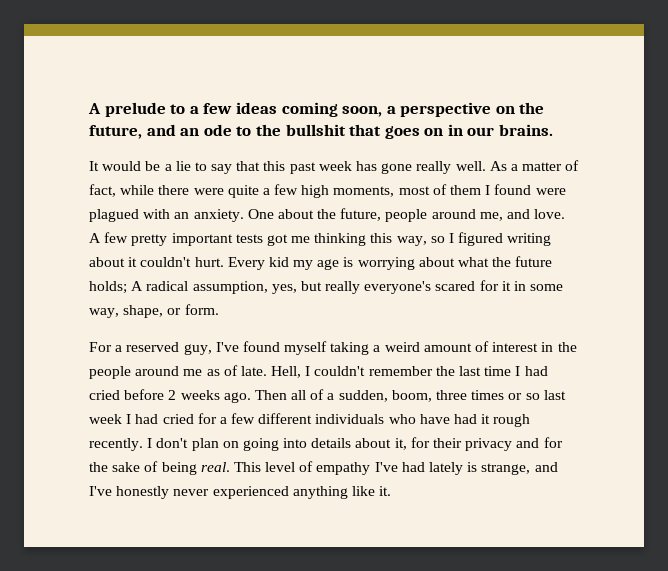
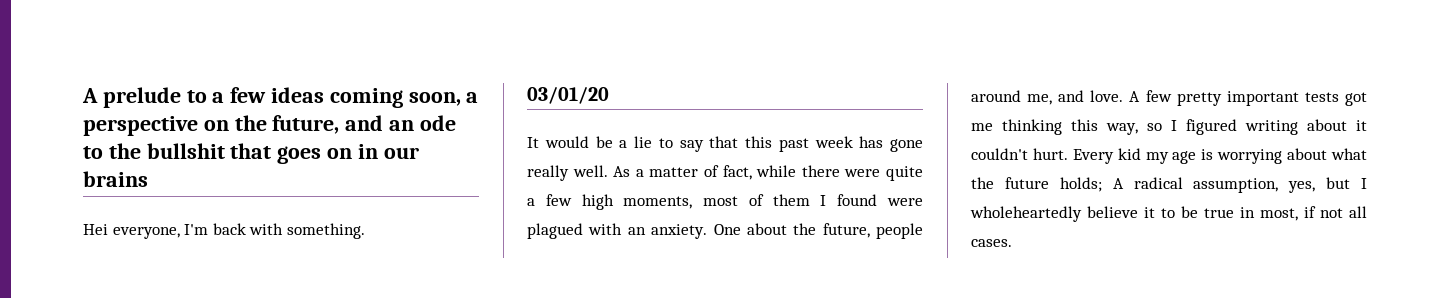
[499,124,554,136] brains. -> [83,171,148,187] [83,223,365,239] [527,87,609,104] brains // Hei everyone, I'm back with something. // 03/01/20
[325,280,564,294] [89,304,219,318] [89,341,577,355] [89,365,548,379] [89,389,566,403] [89,413,531,427] [89,437,563,451] [89,461,558,475] [89,486,392,499] really everyone's scared for it in some way, shape, or form. // For a reserved guy, I've found myself taking a weird amount of interest in the people around me as of late. Hell, I couldn't remember the last time I had cried before 2 weeks ago. Then all of a sudden, boom, three times or so last week I had cried for a few different individuals who have had it rough recently. I don't plan on going into details about it, for their privacy and for the sake of being real. This level of empathy I've had lately is strange, and I've honestly never experienced anything like it. -> [1361,178,1367,189] [970,206,1367,222] [971,239,1012,247] I wholeheartedly believe it to be true in most, if not all cases.

